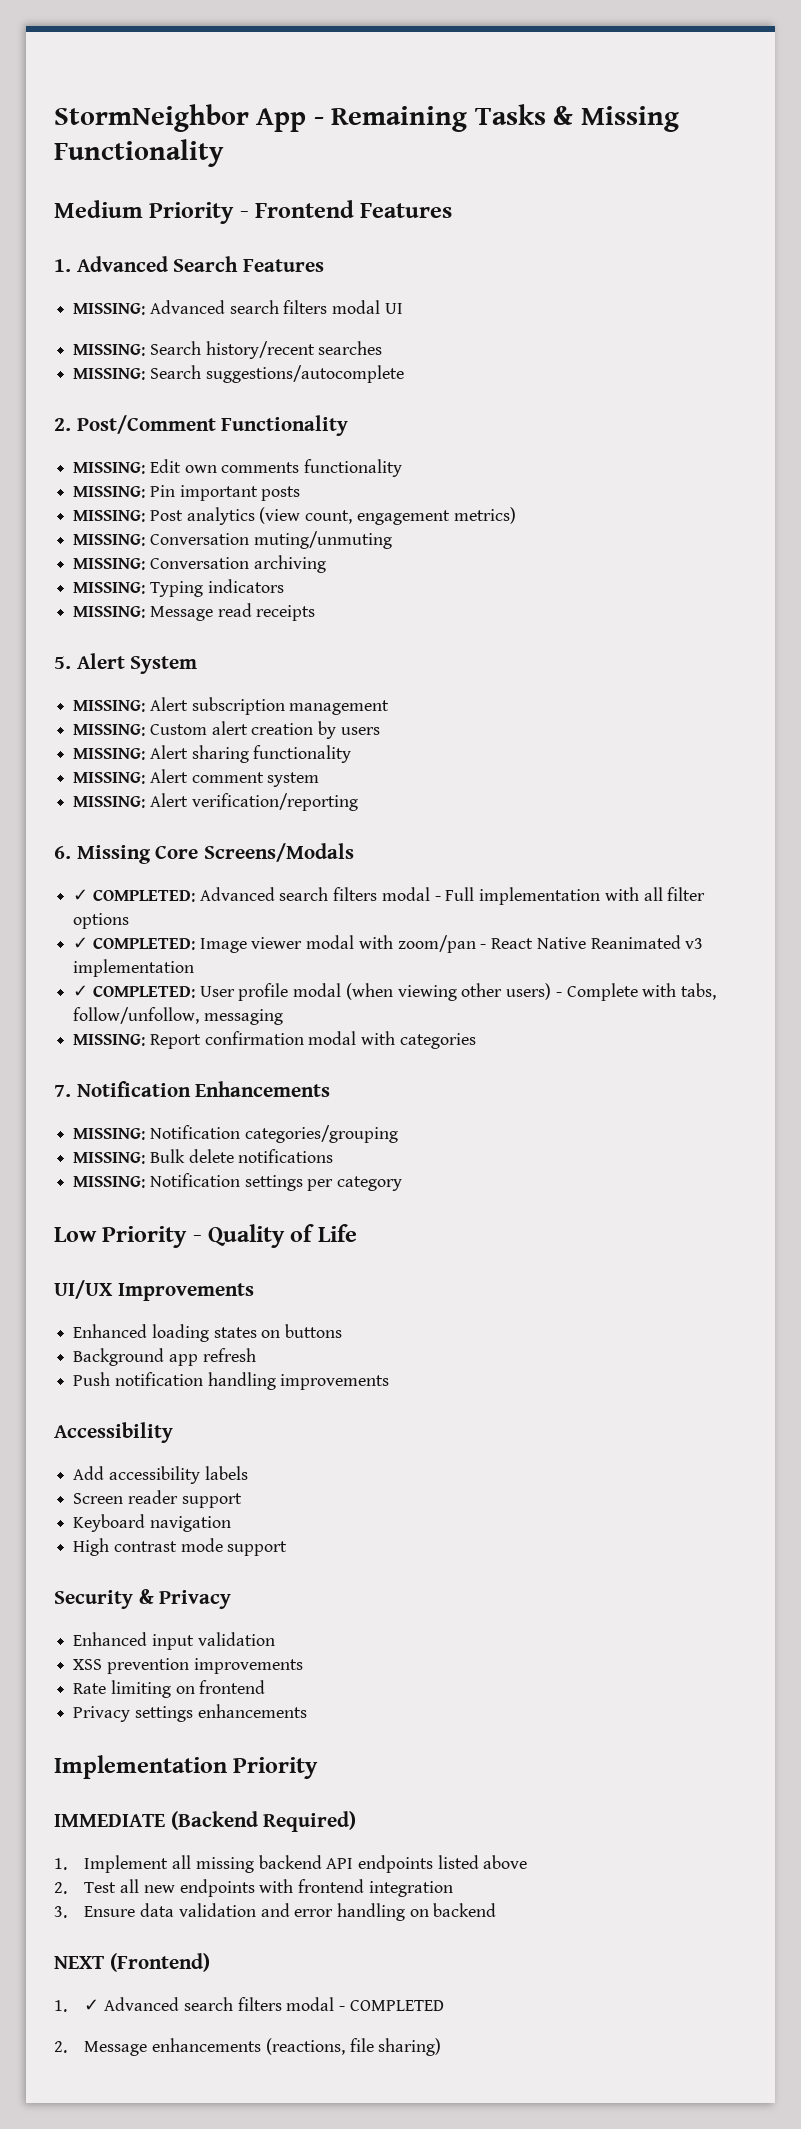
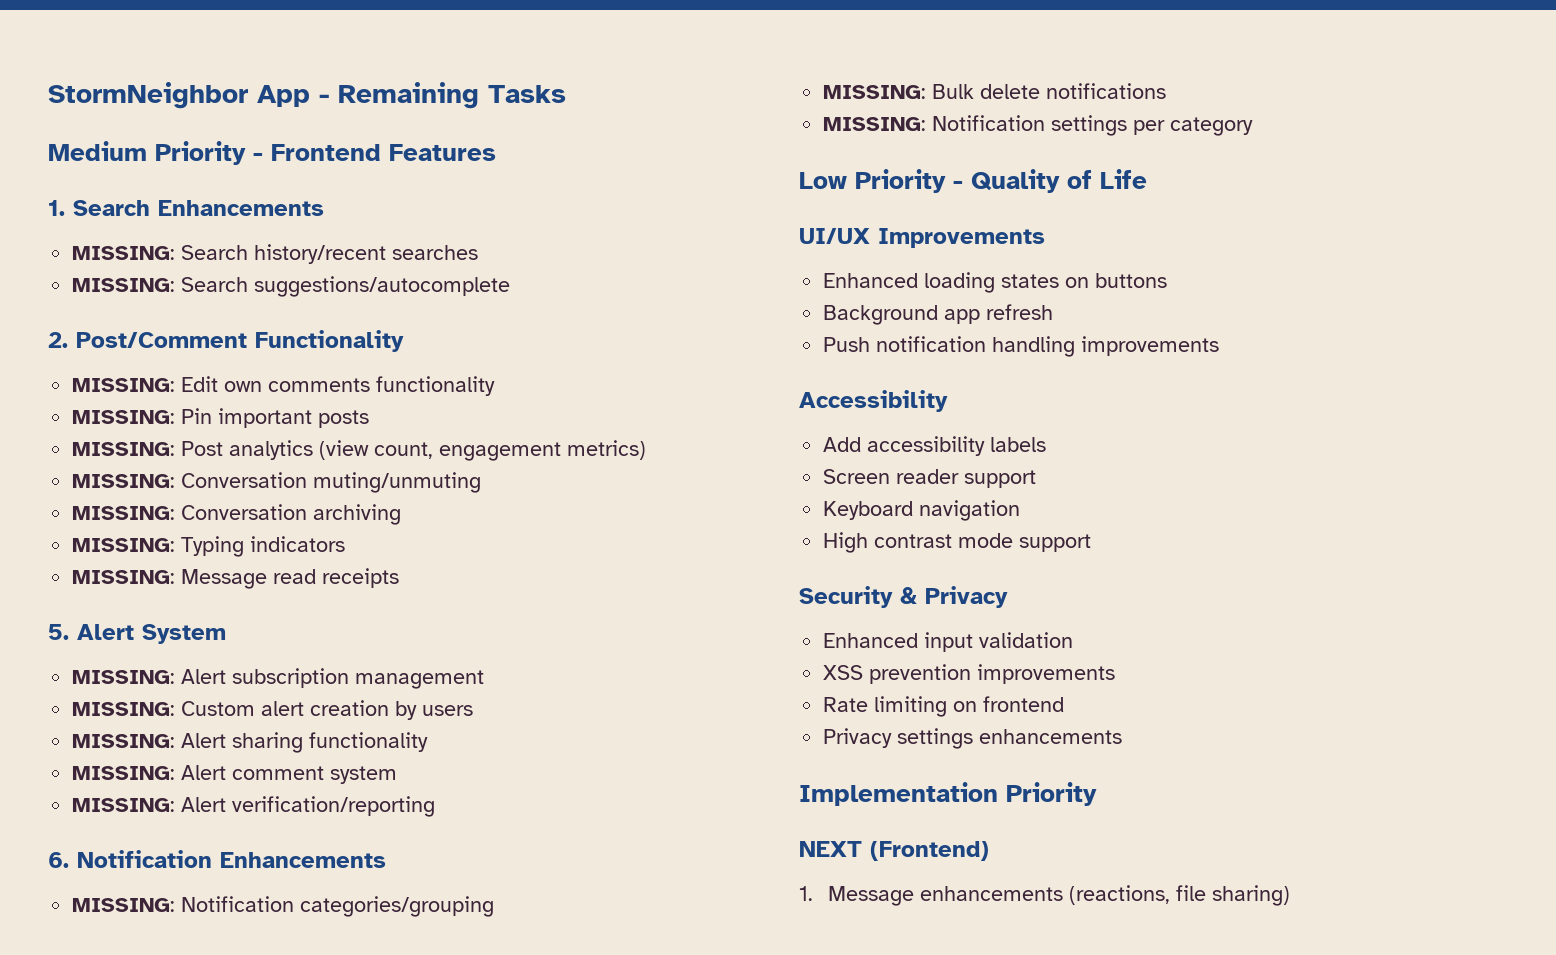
[553,106,679,132] [54,139,224,167] & Missing Functionality -> (566, 94) none
[76,256,324,272] [73,300,403,315] Advanced Search Features // MISSING: Advanced search filters modal UI -> [73,200,324,216] Search Enhancements
[76,843,354,864] [73,887,706,905] [73,913,130,929] [73,935,704,953] [73,959,195,977] [73,983,716,1001] [73,1007,283,1025] [73,1031,476,1049] [54,1085,71,1097] Missing Core Screens/Modals // ✓ COMPLETED: Advanced search filters modal - Full implementation with all filter options // ✓ COMPLETED: Image viewer modal with zoom/pan - React Native Reanimated v3 implementation // ✓ COMPLETED: User profile modal (when viewing other users) - Complete with tabs, follow/unfollow, messaging // MISSING: Report confirmation modal with categories // 7. -> (69, 860) none
[54,1811,357,1832] [54,1855,528,1873] [54,1879,453,1897] [54,1903,497,1921] [54,1953,210,1972] [54,1997,444,2012] [54,2041,67,2053] IMMEDIATE (Backend Required) // 1. Implement all missing backend API endpoints listed above // 2. Test all new endpoints with frontend integration // 3. Ensure data validation and error handling on backend // NEXT (Frontend) // 1. ✓ Advanced search filters modal - COMPLETED // 2. -> [799,841,989,861] [799,886,813,901] NEXT (Frontend) // 1.

